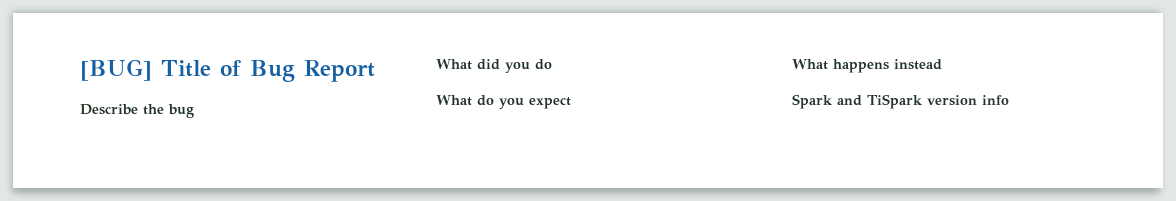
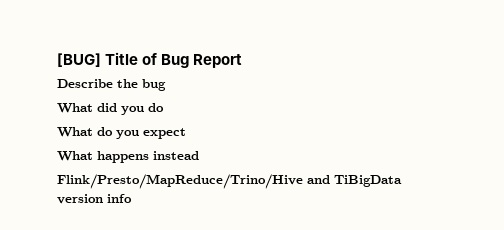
[792,94,923,109] Spark and TiSpark -> [57,174,402,189] Flink/Presto/MapReduce/Trino/Hive and TiBigData

